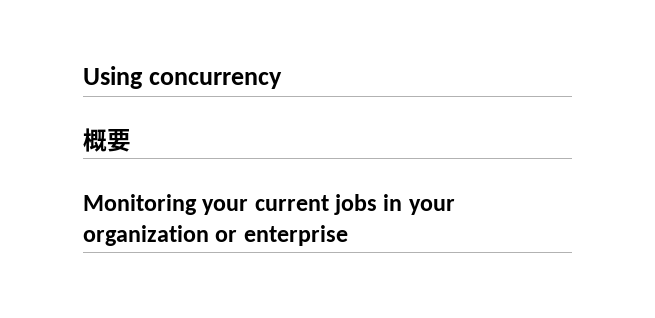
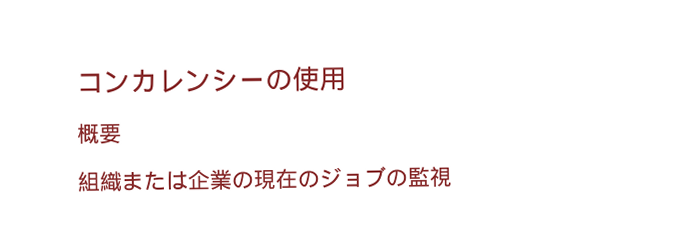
[83,66,283,89] [83,128,131,152] [83,194,455,215] [83,225,348,246] Using concurrency // 概要 // Monitoring your current jobs in your organization or enterprise -> [76,66,347,94] [77,123,122,145] [77,166,452,192] コンカレンシーの使用 // 概要 // 組織または企業の現在のジョブの監視

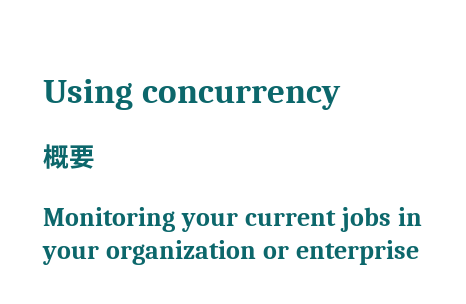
[76,66,347,94] [77,123,122,145] [77,166,452,192] コンカレンシーの使用 // 概要 // 組織または企業の現在のジョブの監視 -> [43,79,342,110] [43,144,95,169] [43,207,422,232] [42,240,419,265] Using concurrency // 概要 // Monitoring your current jobs in your organization or enterprise

